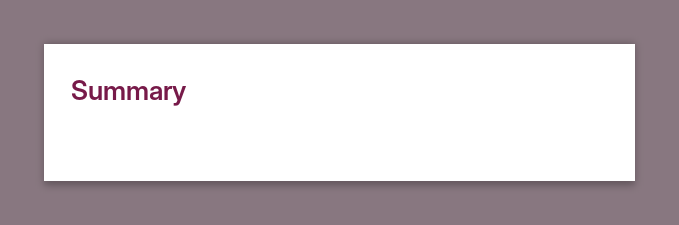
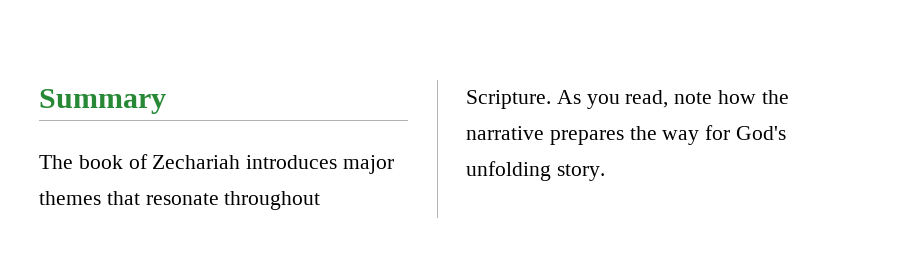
(187, 93) none -> [39,154,395,174] [39,191,321,210] [466,90,789,109] [466,125,787,145] [466,161,605,181] // The book of Zechariah introduces major themes that resonate throughout Scripture. As you read, note how the narrative prepares the way for God's unfolding story.

